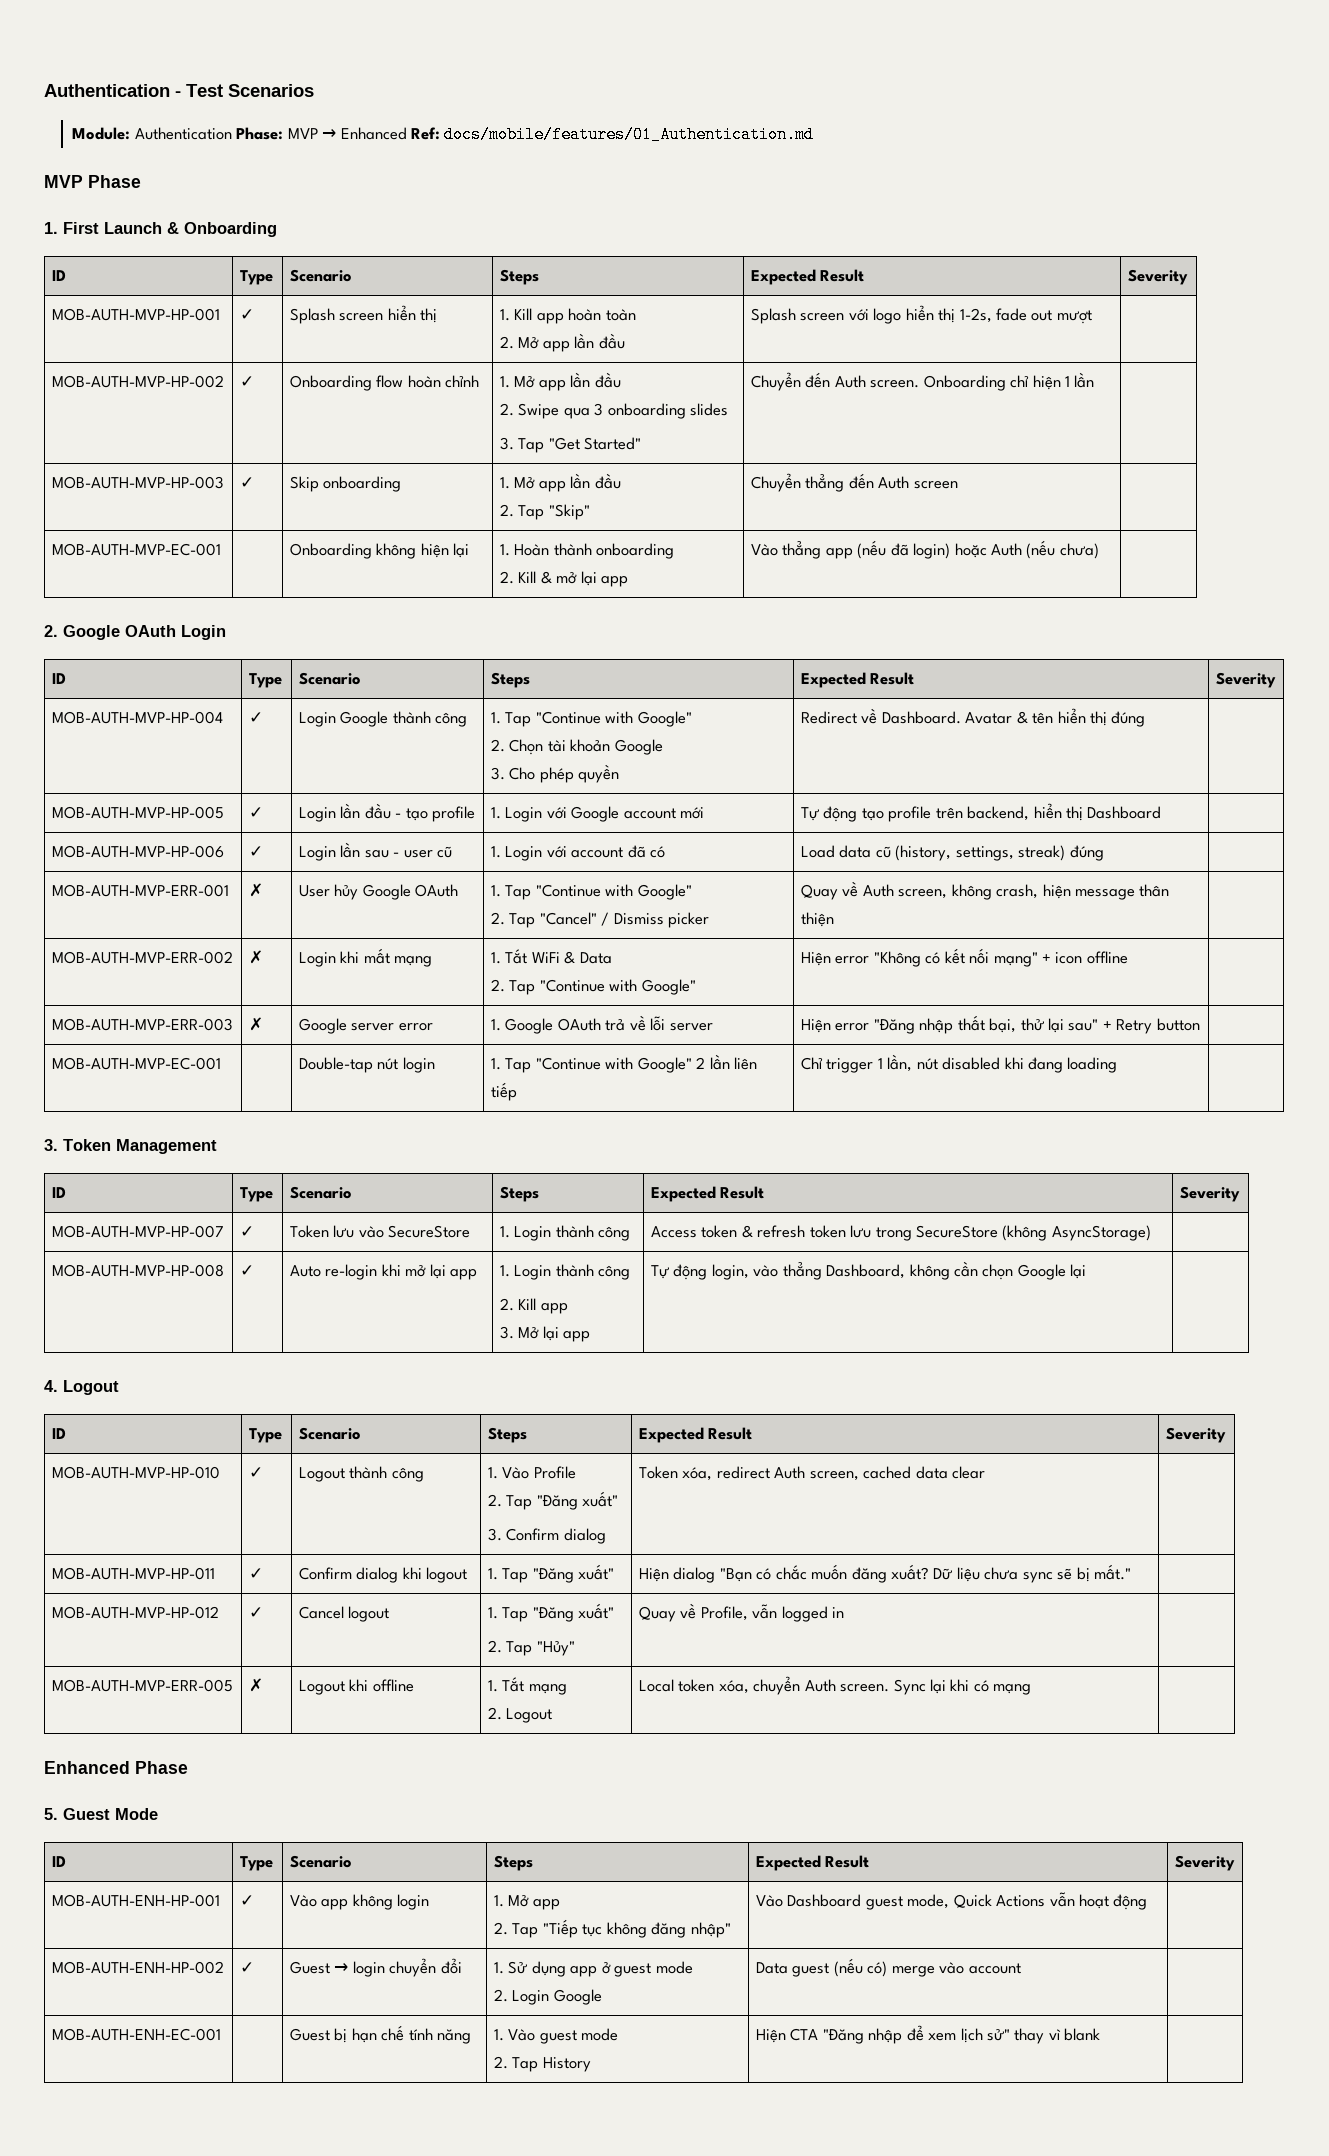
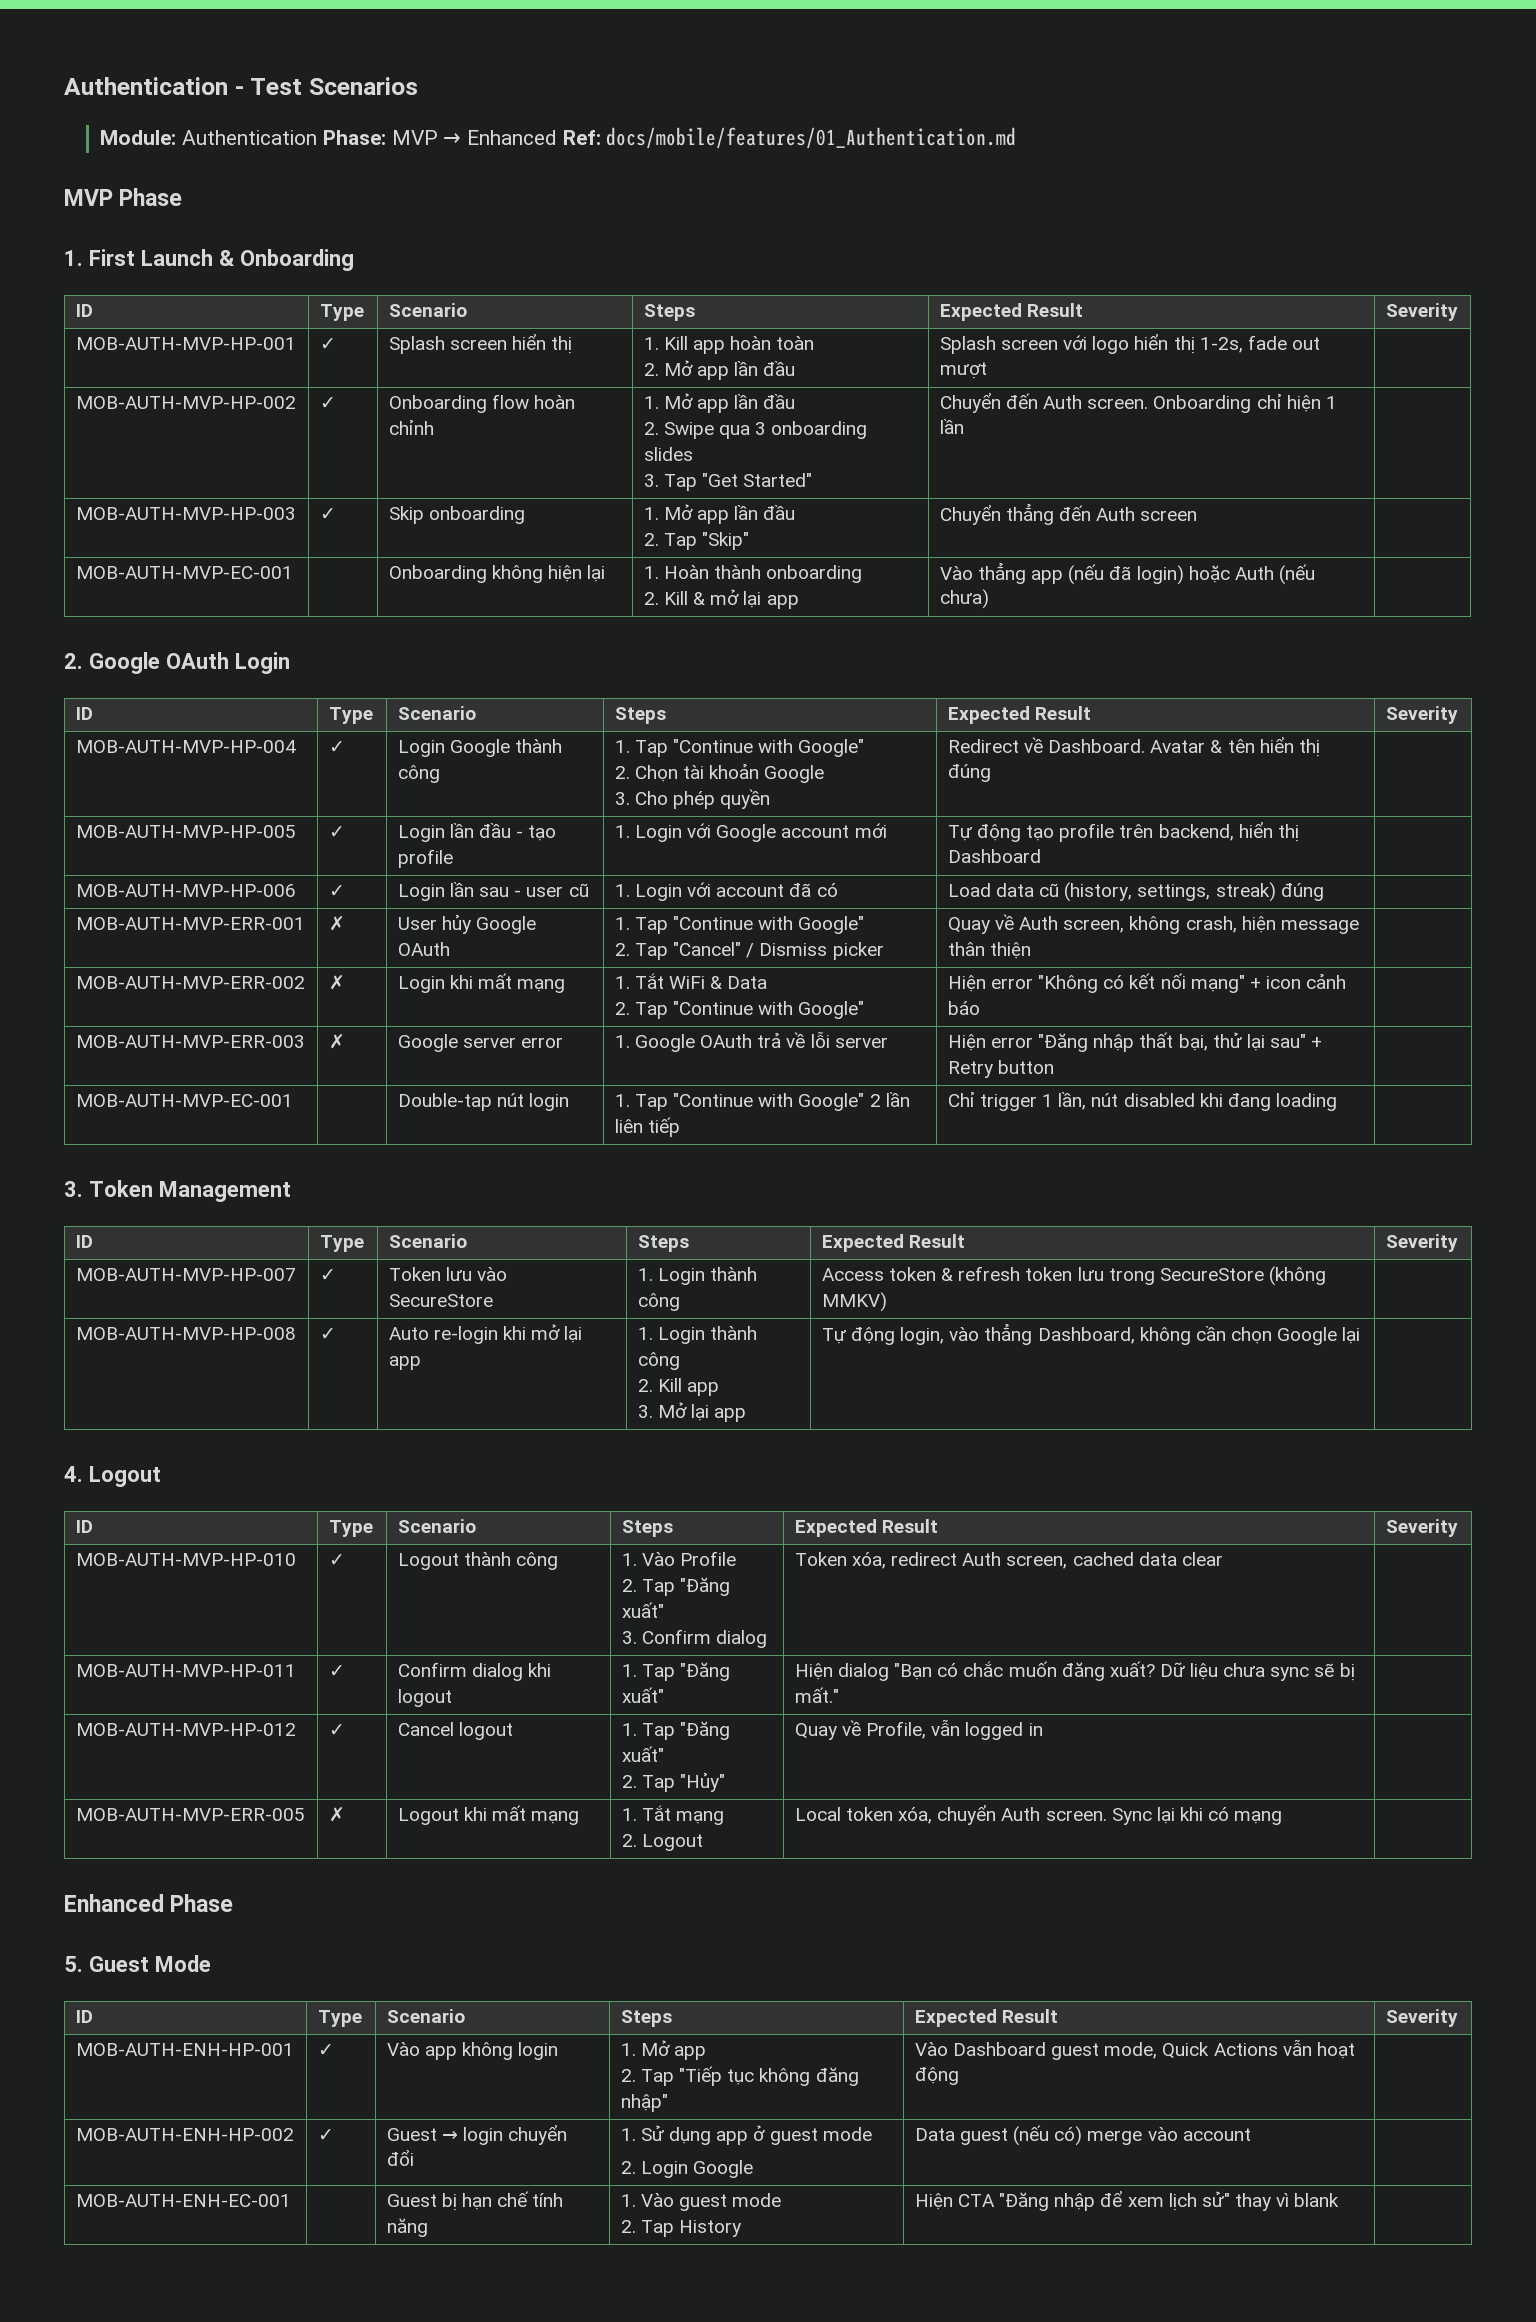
[1086,951,1128,964] offline -> [1306,973,1347,989] [947,1001,980,1015] cảnh báo
[1051,1225,1151,1241] AsyncStorage) -> [821,1292,887,1312] MMKV)
[372,1679,414,1692] offline -> [492,1805,580,1825] mất mạng

